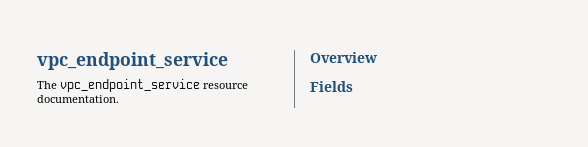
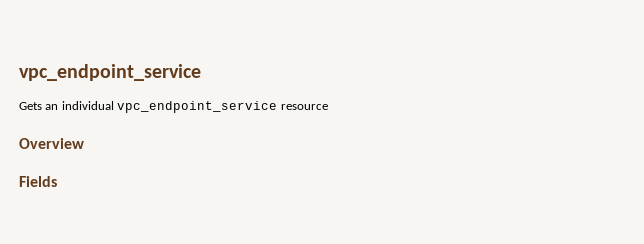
[37,81,57,89] The -> [19,101,114,110] Gets an individual
[37,95,119,103] documentation. -> (328, 107) none

